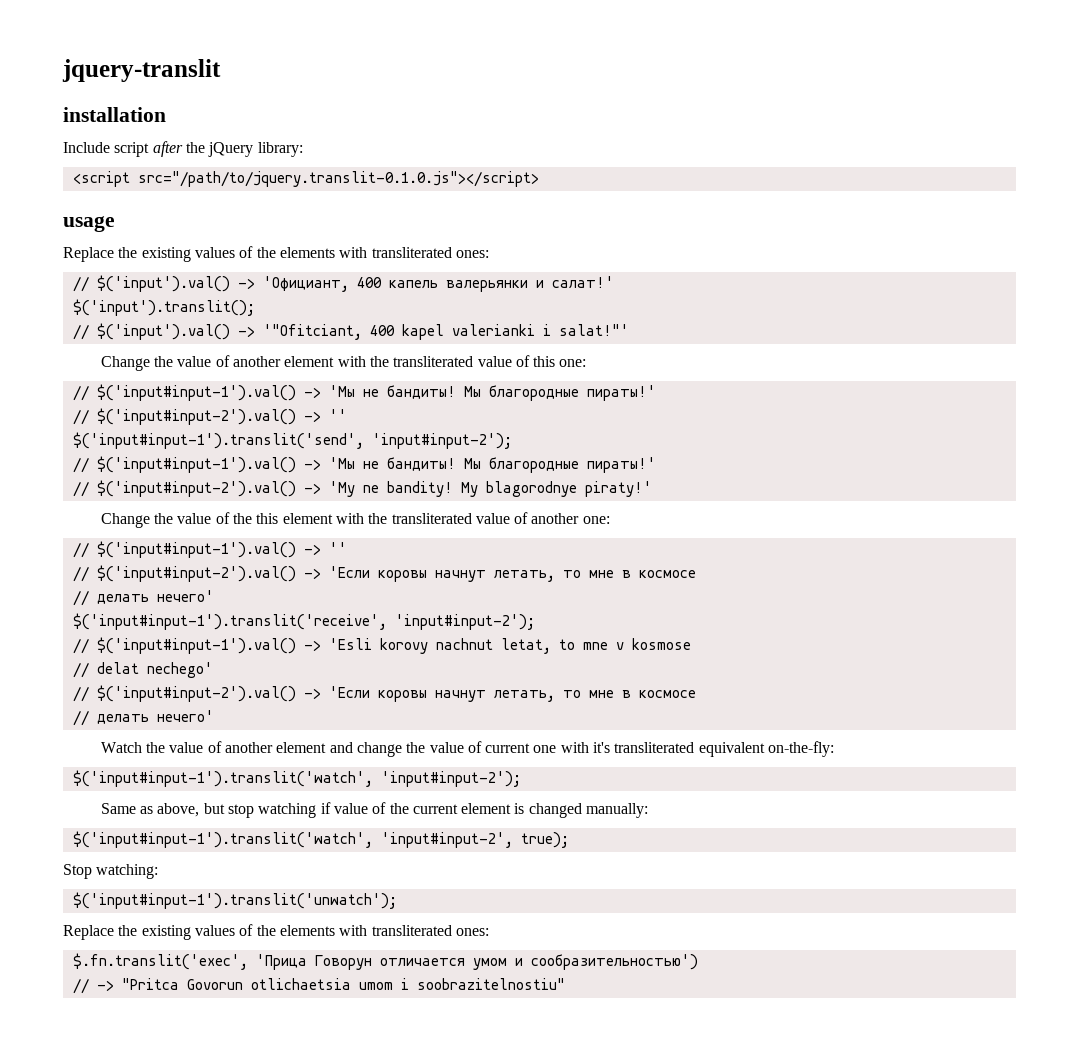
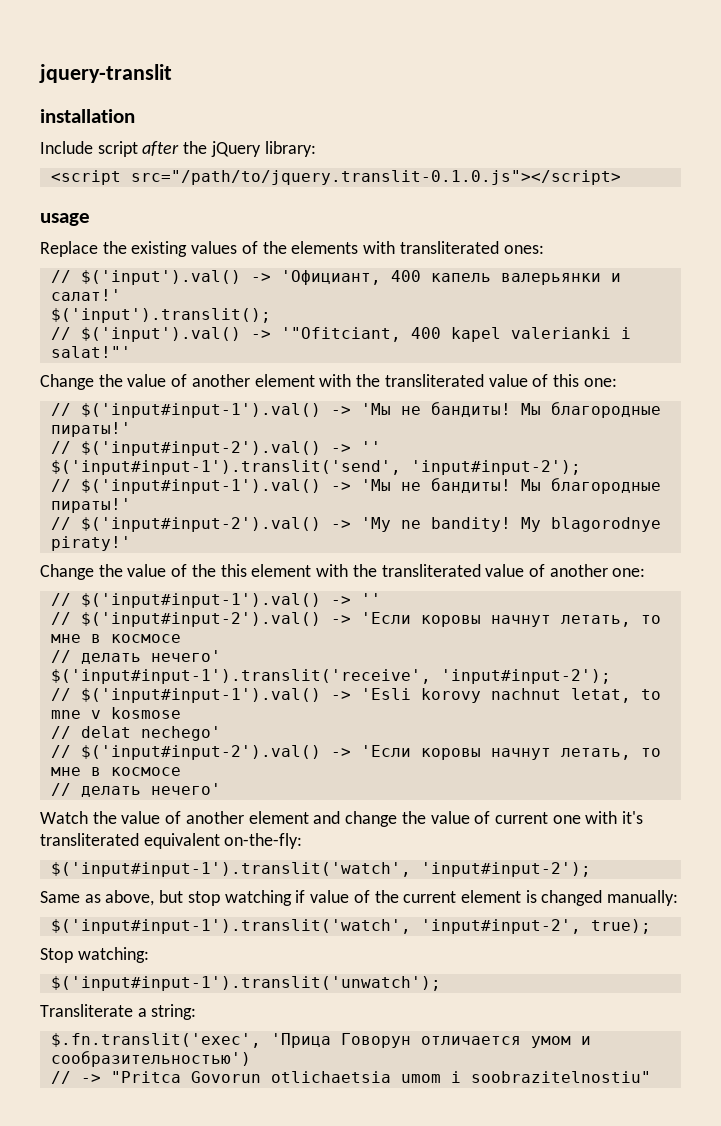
[63,924,489,940] Replace the existing values of the elements with transliterated ones: -> [40,1004,197,1020] Transliterate a string:

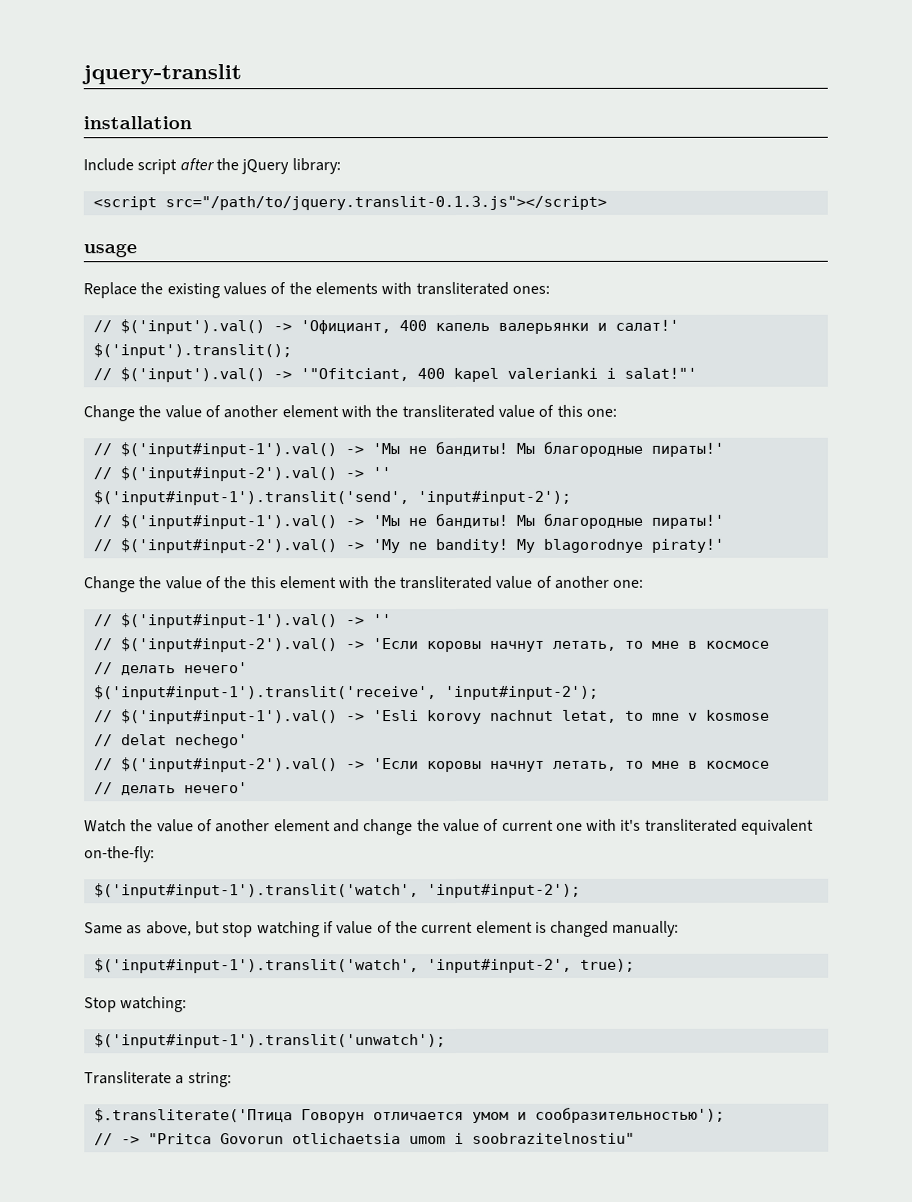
[130,170,621,185] src="/path/to/jquery.translit-0.1.0.js"></script> -> [164,195,607,211] src="/path/to/jquery.translit-0.1.3.js"></script>
[50,1033,331,1048] $.fn.translit('exec', 'Прица -> [93,1108,293,1123] $.transliterate('Птица
[50,1051,251,1067] сообразительностью') -> [534,1107,725,1123] сообразительностью');

